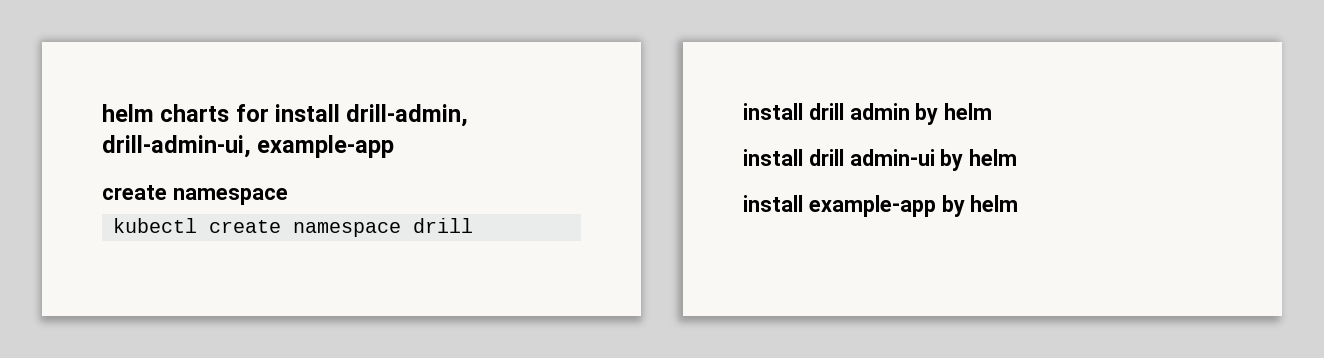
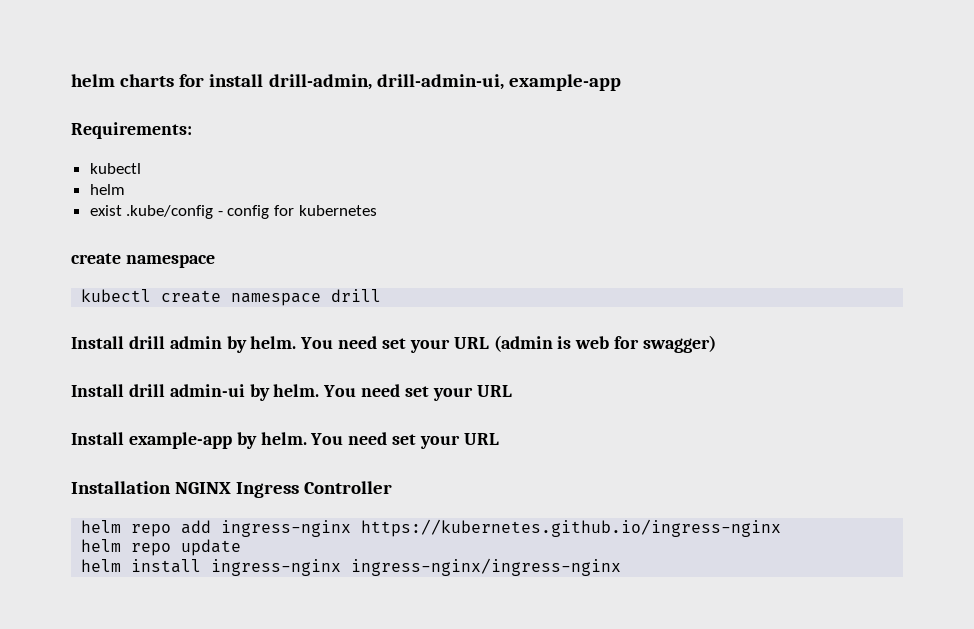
(395, 146) none -> [71,122,192,139] [89,163,141,174] [89,184,125,195] [89,205,377,219] // Requirements: // kubectl // helm // exist .kube/config - config for kubernetes
[743,103,803,120] install -> [71,336,124,349] Install
[944,103,993,120] [743,149,1018,171] [743,195,1019,217] helm // install drill admin-ui by helm // install example-app by helm -> [250,335,717,353] [71,384,512,401] [71,432,499,449] [71,481,393,498] [81,519,782,537] [81,539,242,556] [81,558,622,576] helm. You need set your URL (admin is web for swagger) // Install drill admin-ui by helm. You need set your URL // Install example-app by helm. You need set your URL // Installation NGINX Ingress Controller // helm repo add ingress-nginx https://kubernetes.github.io/ingress-nginx // helm repo update // helm install ingress-nginx ingress-nginx/ingress-nginx

